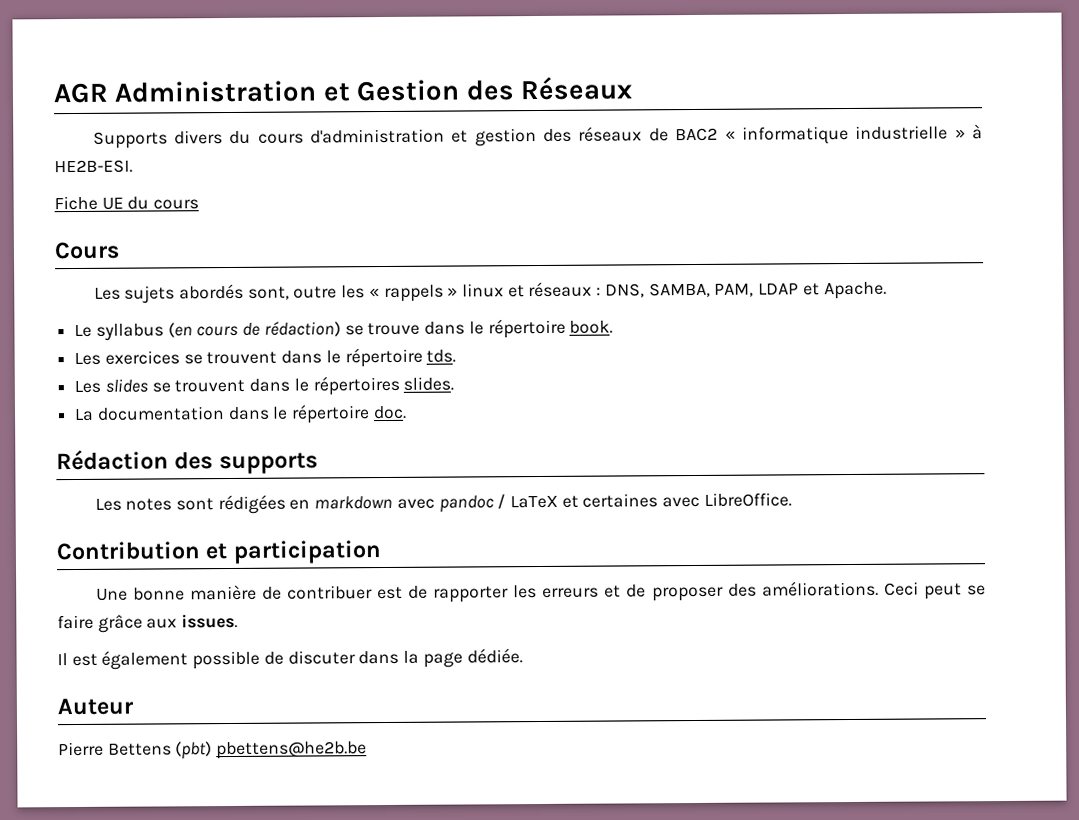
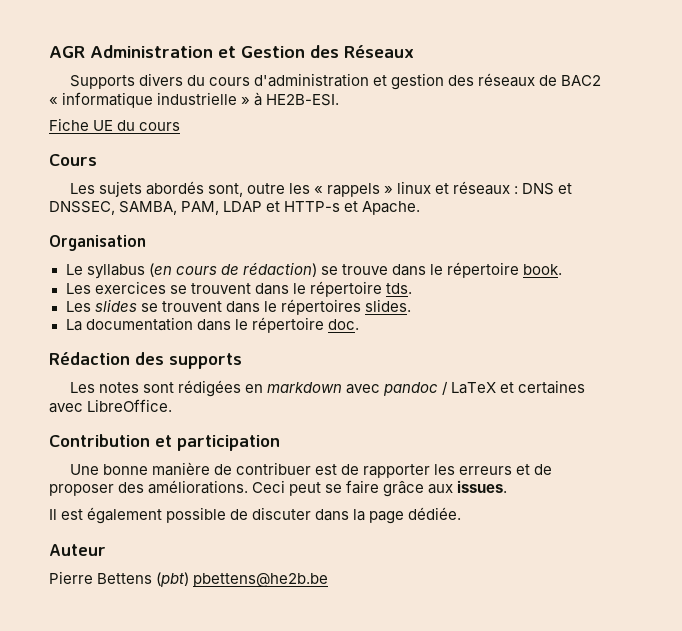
[604,283,645,298] DNS, -> [522,183,573,195] [49,201,115,215] DNS et DNSSEC,
(820, 289) none -> [284,201,359,212] HTTP-s et
(887, 290) none -> [49,235,146,251] // Organisation

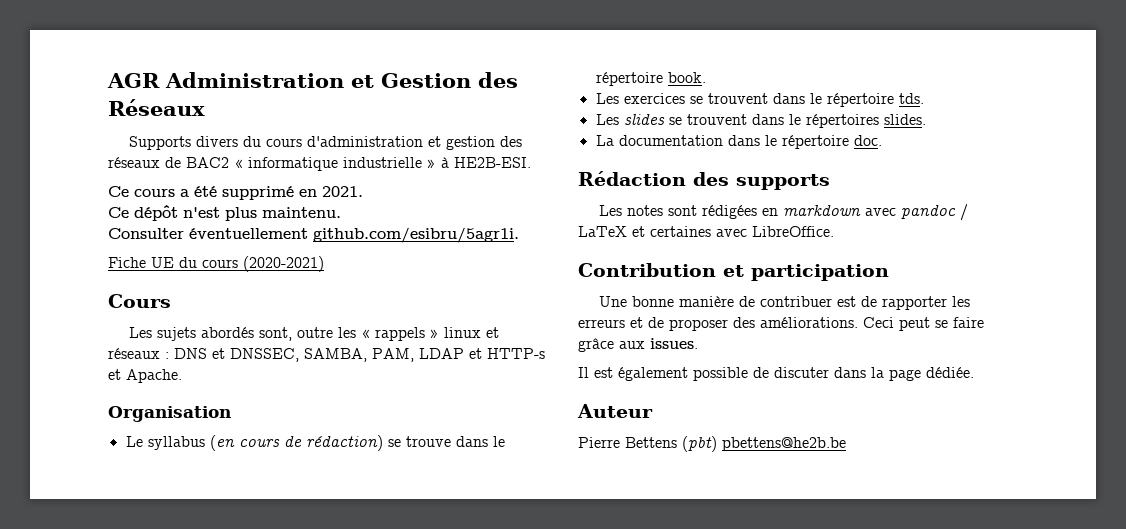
(340, 100) none -> [108,186,363,200] [108,205,341,221] [108,227,519,243] // Ce cours a été supprimé en 2021. // Ce dépôt n'est plus maintenu. // Consulter éventuellement github.com/esibru/5agr1i.
(181, 126) none -> [243,256,324,272] (2020-2021)

